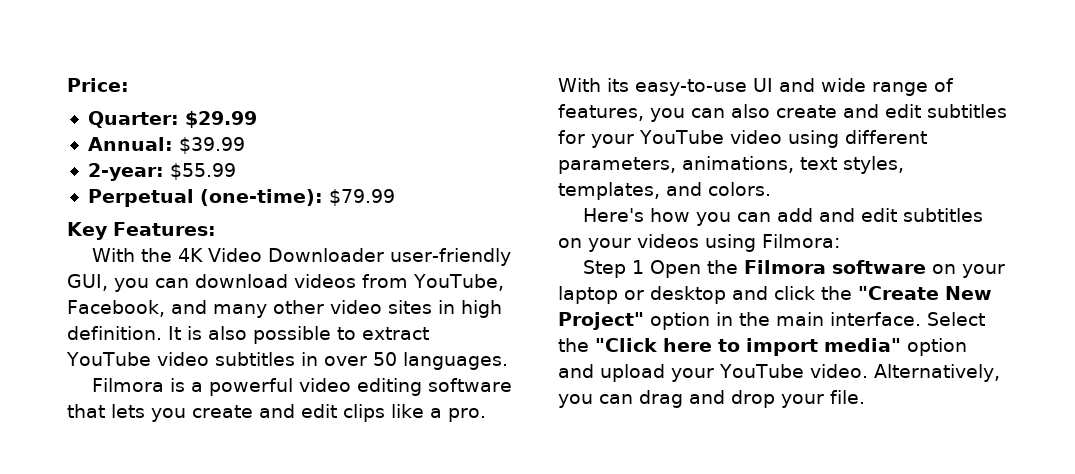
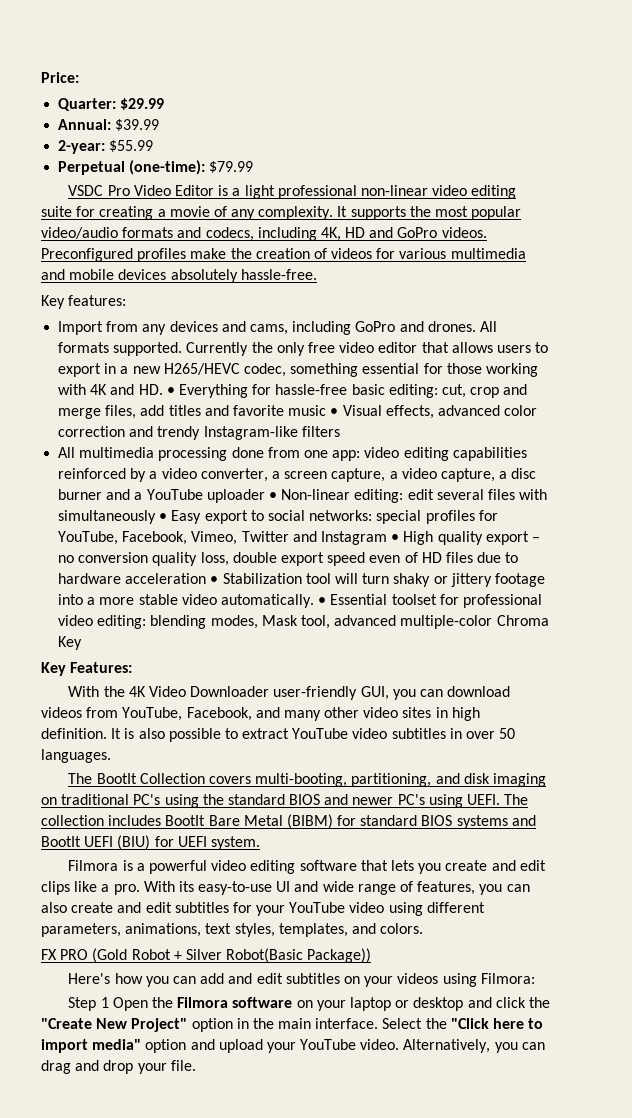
(395, 197) none -> [68,185,517,199] [41,206,522,220] [41,227,487,241] [41,248,526,262] [41,269,317,283] [41,295,127,309] [58,321,497,335] [58,342,549,356] [58,363,538,377] [58,384,528,398] [58,405,538,419] [58,426,340,440] [58,447,527,461] [58,468,537,482] [58,489,548,503] [58,510,498,524] [58,531,540,545] [58,552,519,566] [58,573,545,587] [58,594,542,608] [58,615,549,629] [58,636,83,650] // VSDC Pro Video Editor is a light professional non-linear video editing suite for creating a movie of any complexity. It supports the most popular video/audio formats and codecs, including 4K, HD and GoPro videos. Preconfigured profiles make the creation of videos for various multimedia and mobile devices absolutely hassle-free. // Key features: // Import from any devices and cams, including GoPro and drones. All formats supported. Сurrently the only free video editor that allows users to export in a new H265/HEVC codec, something essential for those working with 4K and HD. • Everything for hassle-free basic editing: cut, crop and merge files, add titles and favorite music • Visual effects, advanced color correction and trendy Instagram-like filters // All multimedia processing done from one app: video editing capabilities reinforced by a video converter, a screen capture, a video capture, a disc burner and a YouTube uploader • Non-linear editing: edit several files with simultaneously • Easy export to social networks: special profiles for YouTube, Facebook, Vimeo, Twitter and Instagram • High quality export – no conversion quality loss, double export speed even of HD files due to hardware acceleration • Stabilization tool will turn shaky or jittery footage into a more stable video automatically. • Essential toolset for professional video editing: blending modes, Mask tool, advanced multiple-color Chroma Key
(508, 361) none -> [68,773,546,787] [41,794,529,808] [41,814,536,829] [41,835,260,850] // The BootIt Collection covers multi-booting, partitioning, and disk imaging on traditional PC's using the standard BIOS and newer PC's using UEFI. The collection includes BootIt Bare Metal (BIBM) for standard BIOS systems and BootIt UEFI (BIU) for UEFI system.
(771, 189) none -> [41,948,372,963] // FX PRO (Gold Robot + Silver Robot(Basic Package))

